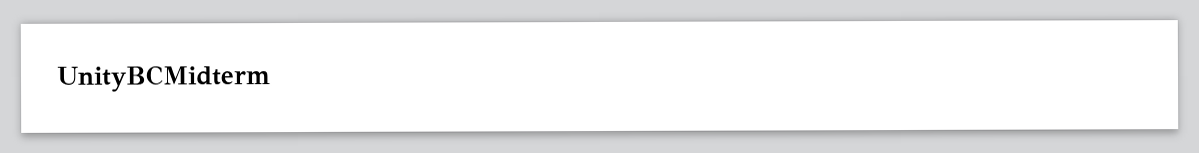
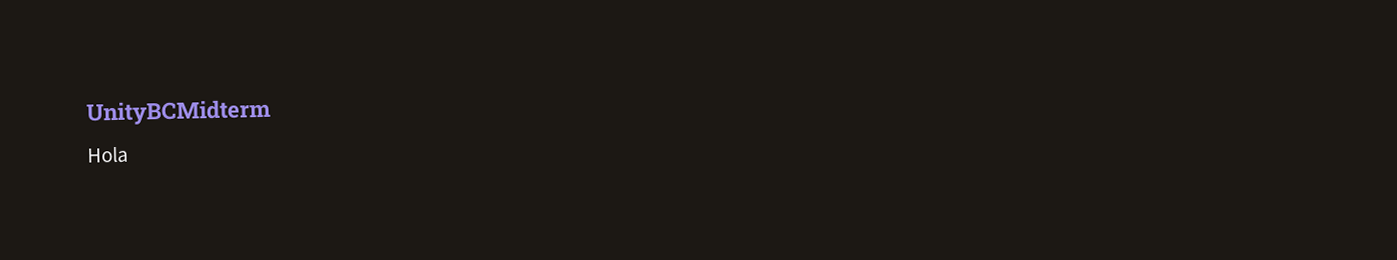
(271, 78) none -> [87,146,129,164] // Hola

